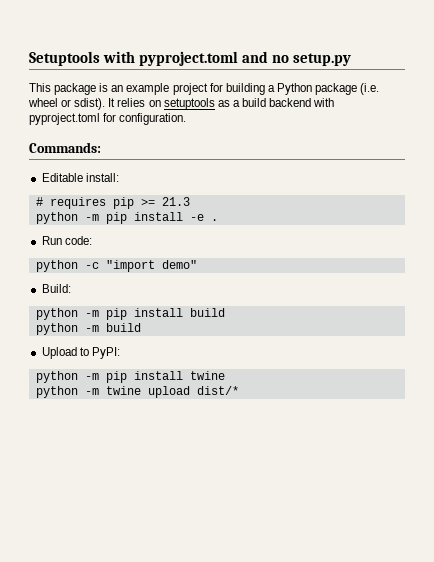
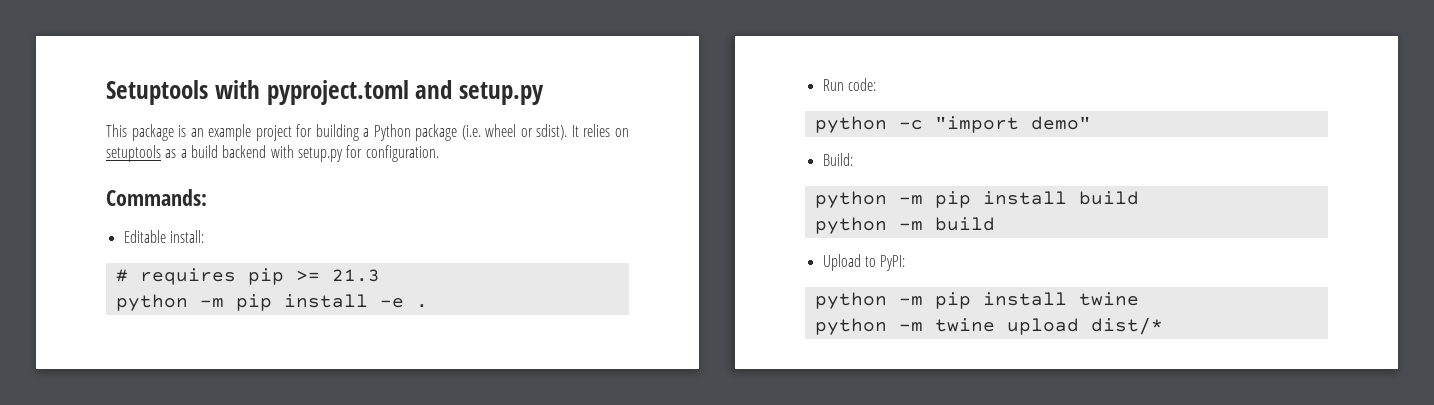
[271,55,289,63] no -> (453, 89) none
[29,113,100,125] pyproject.toml -> [297,147,343,162] setup.py

